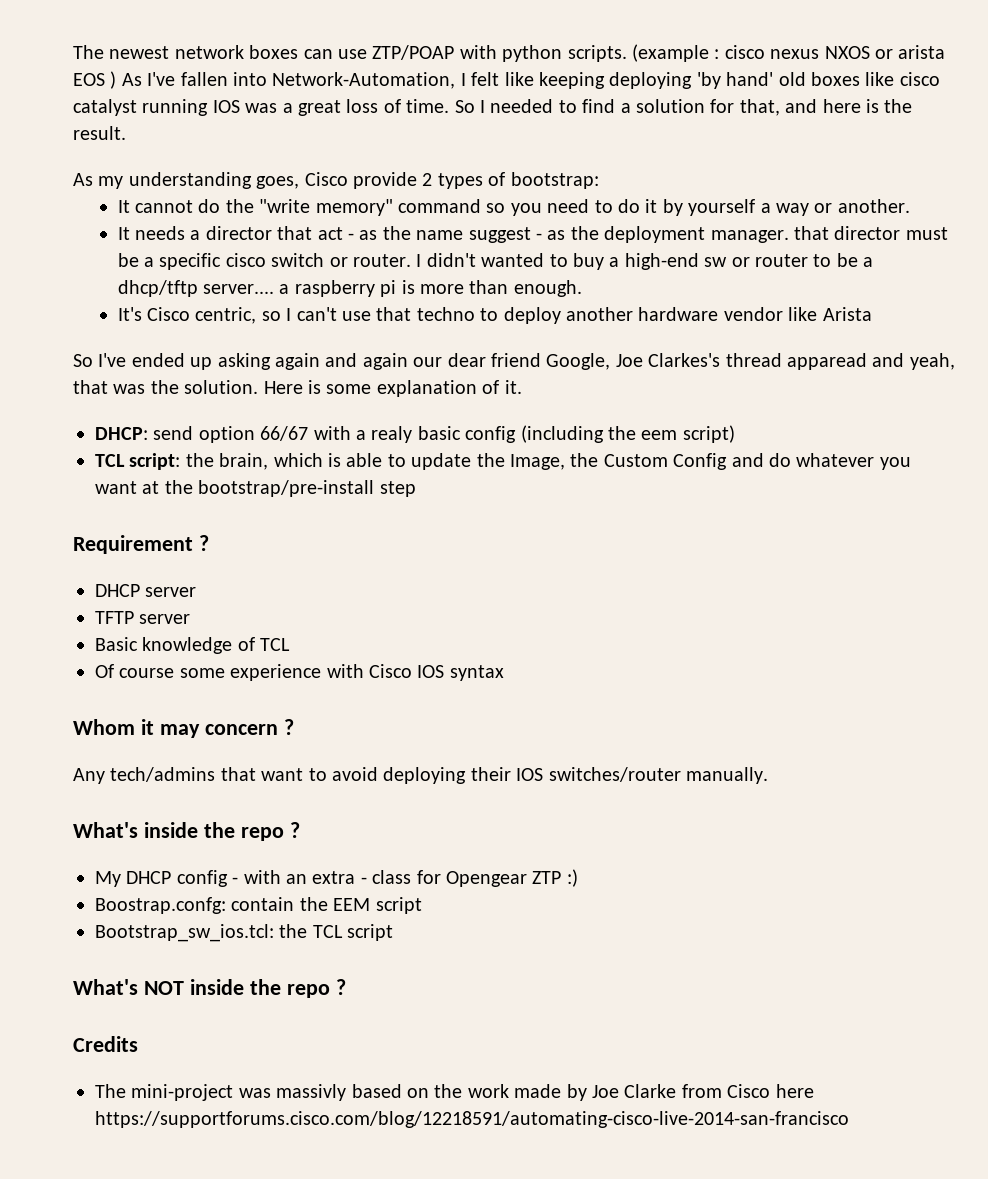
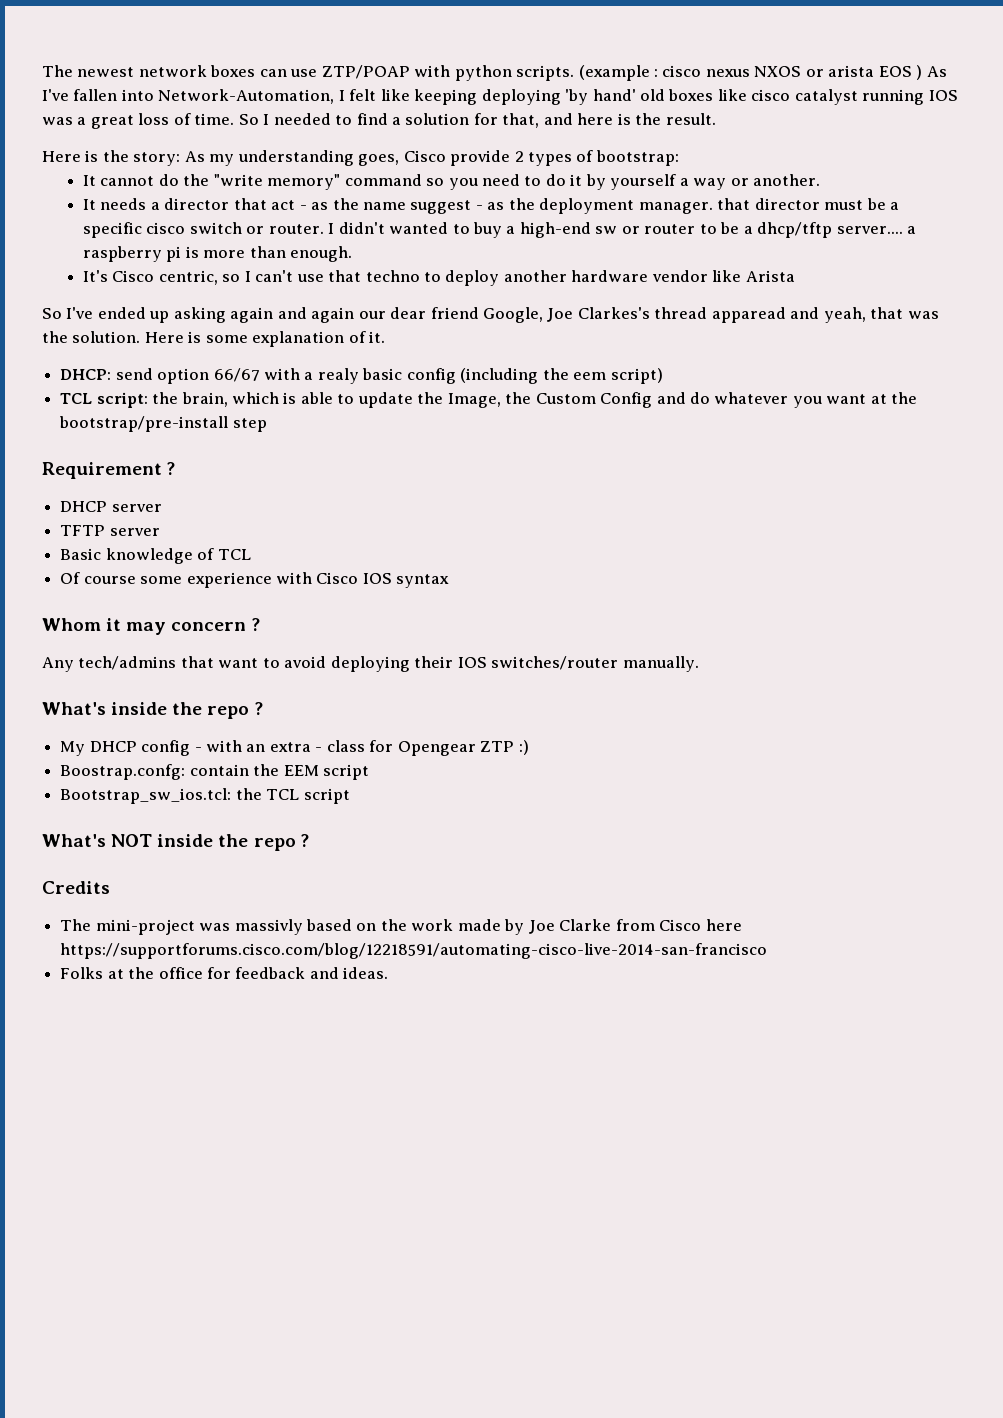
(126, 133) none -> [42,150,181,166] Here is the story:
(849, 1119) none -> [60,967,389,979] // Folks at the office for feedback and ideas.

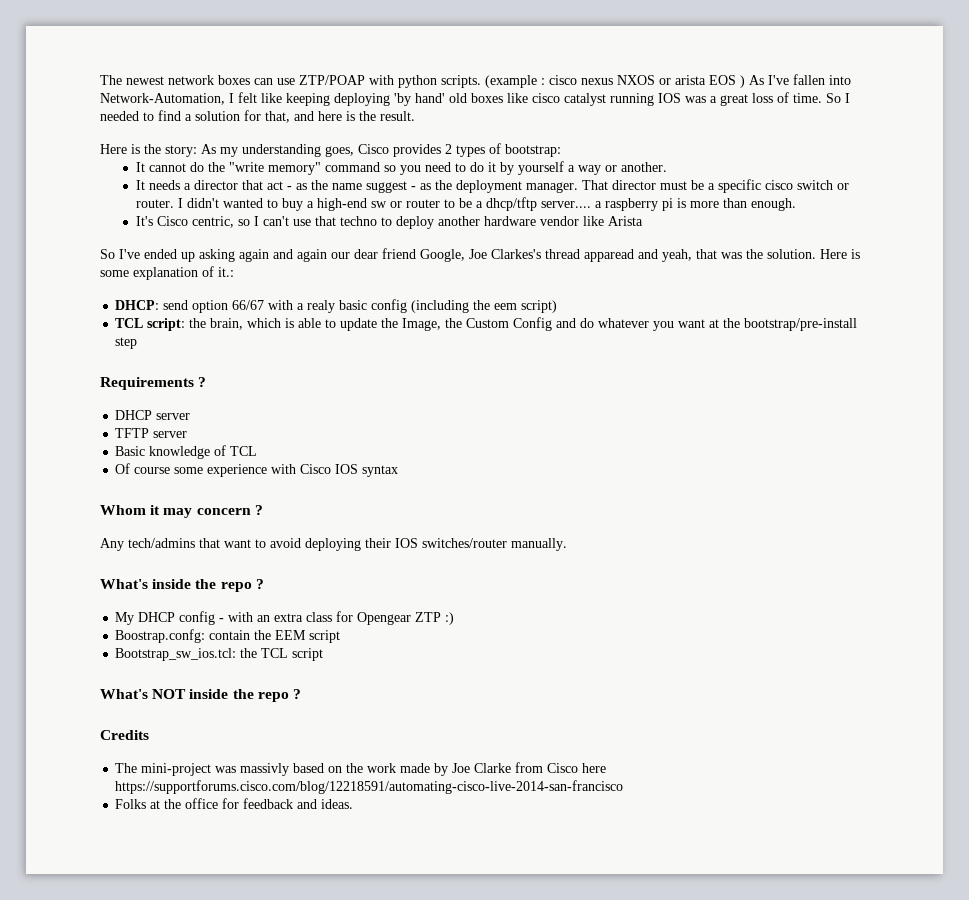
[450,150,511,166] provide -> [393,144,441,157] provides
[717,198,751,210] that -> [581,180,608,190] That
[369,331,386,343] it. -> [218,267,234,277] it.:
[42,462,162,479] Requirement -> [100,377,194,390] Requirements
[315,747,323,752] - -> (304, 617) none

